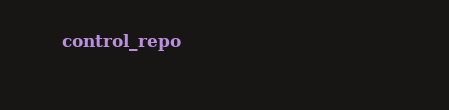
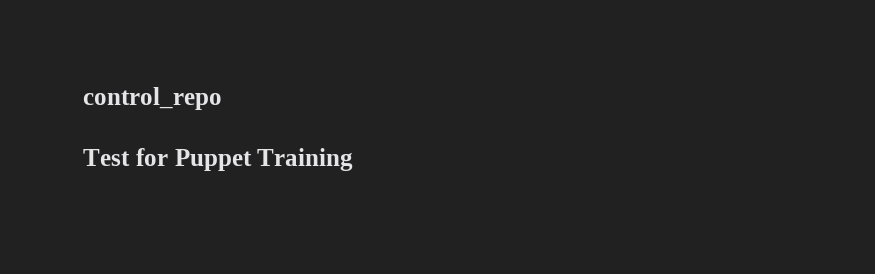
(181, 42) none -> [83,148,354,171] // Test for Puppet Training

